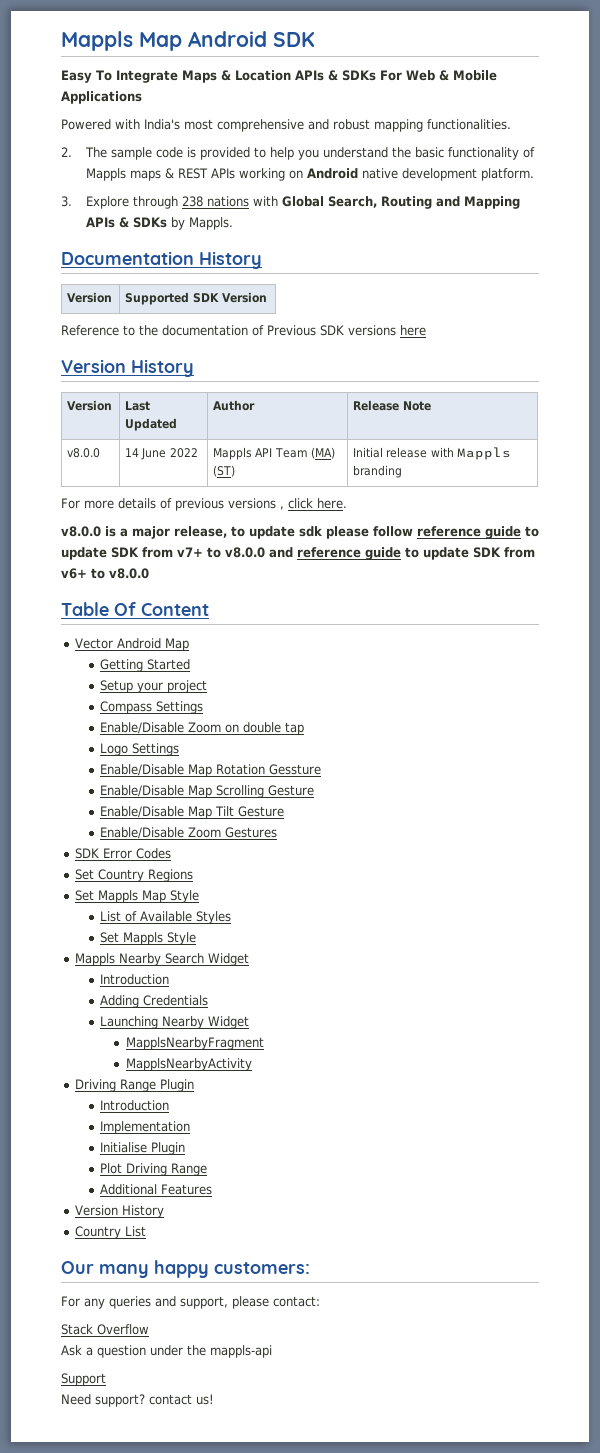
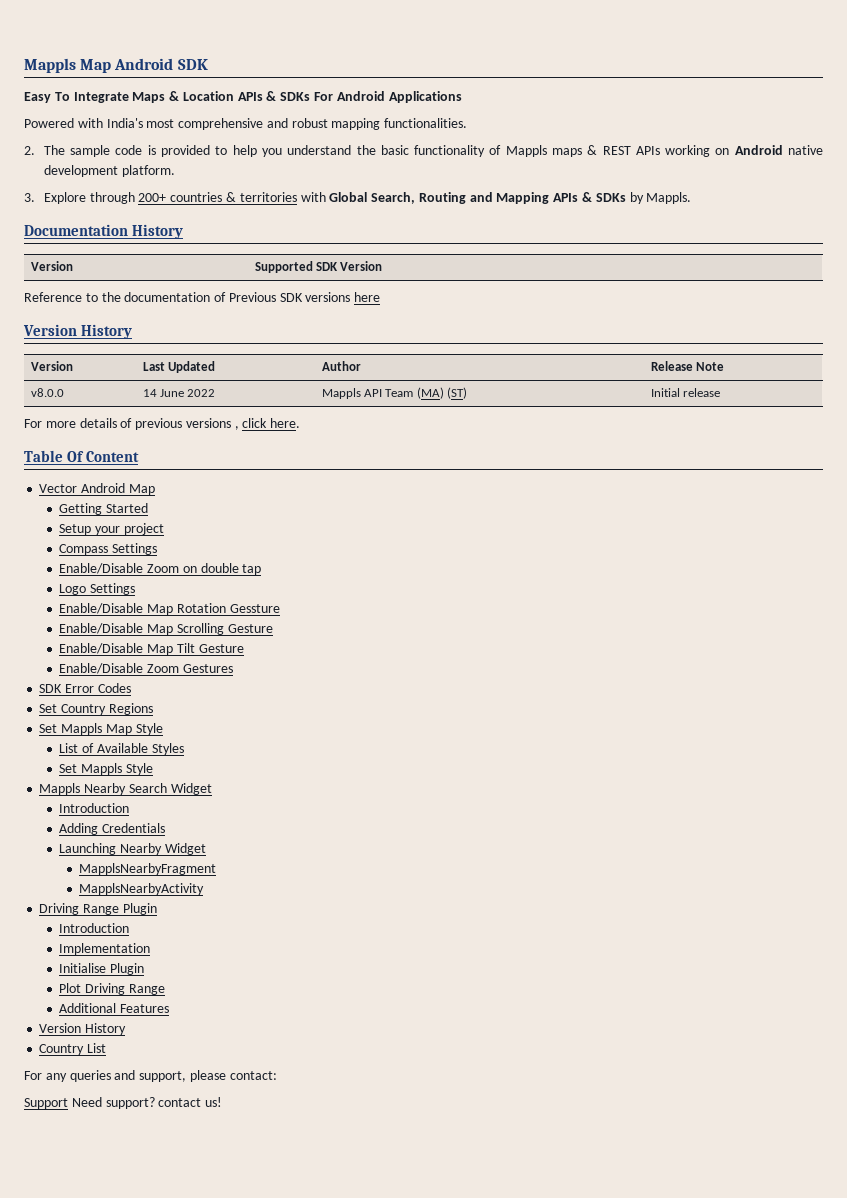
[405,70,497,81] Web & Mobile -> [336,91,385,101] Android
[182,196,250,207] 238 nations -> [138,192,297,202] 200+ countries & territories
[430,447,511,460] [353,465,403,478] with Mappls branding -> (721, 392) none
[61,526,539,539] [61,547,535,560] [61,568,149,579] // v8.0.0 is a major release, to update sdk please follow reference guide to update SDK from v7+ to v8.0.0 and reference guide to update SDK from v6+ to v8.0.0 -> (301, 423) none
[61,1260,310,1278] // Our many happy customers: -> (107, 1048) none
[61,1324,149,1335] [61,1345,272,1358] // Stack Overflow // Ask a question under the mappls-api -> (277, 1075) none
(106, 1379) // -> (68, 1103) none

